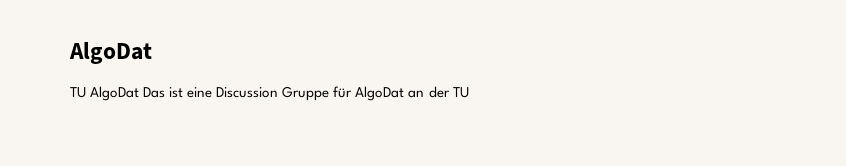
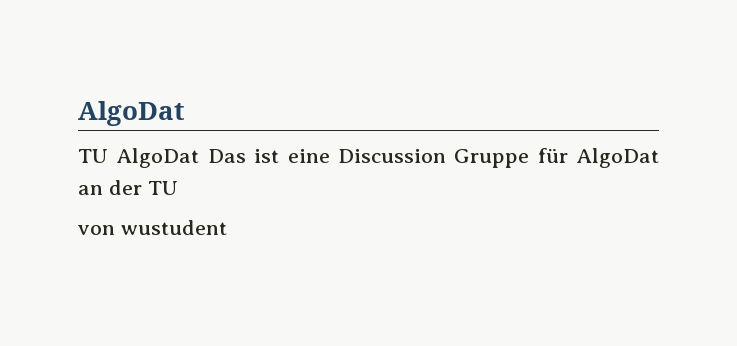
(469, 92) none -> [78,220,227,235] // von wustudent

